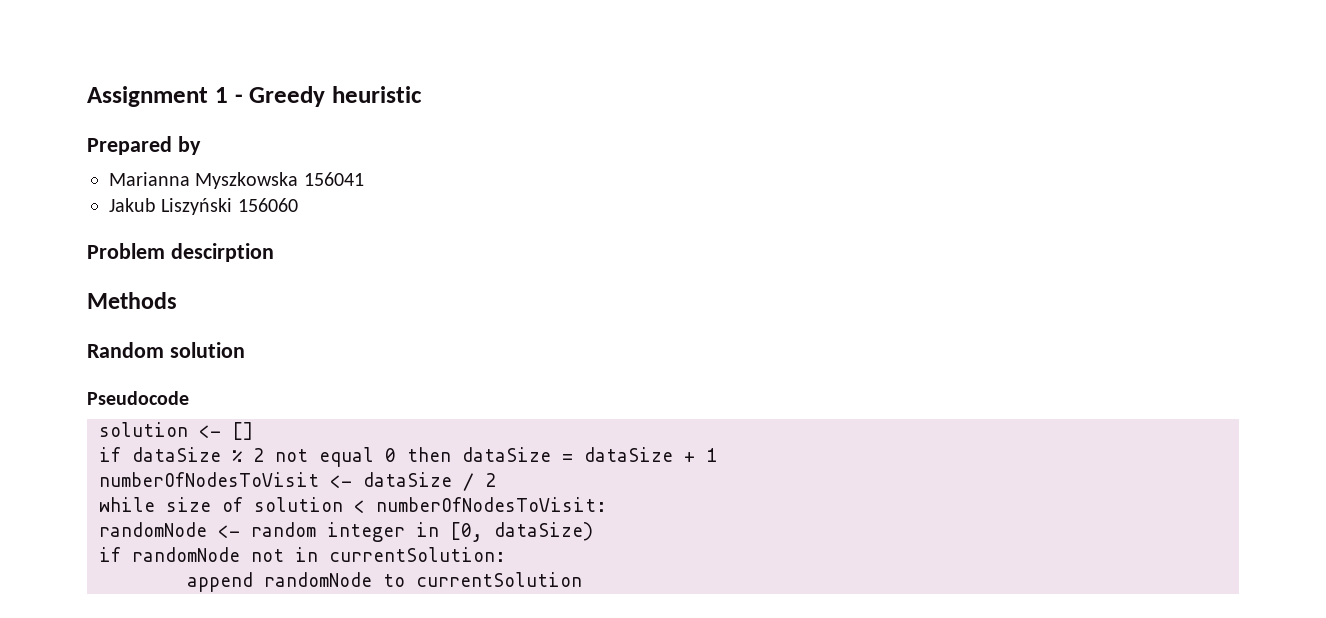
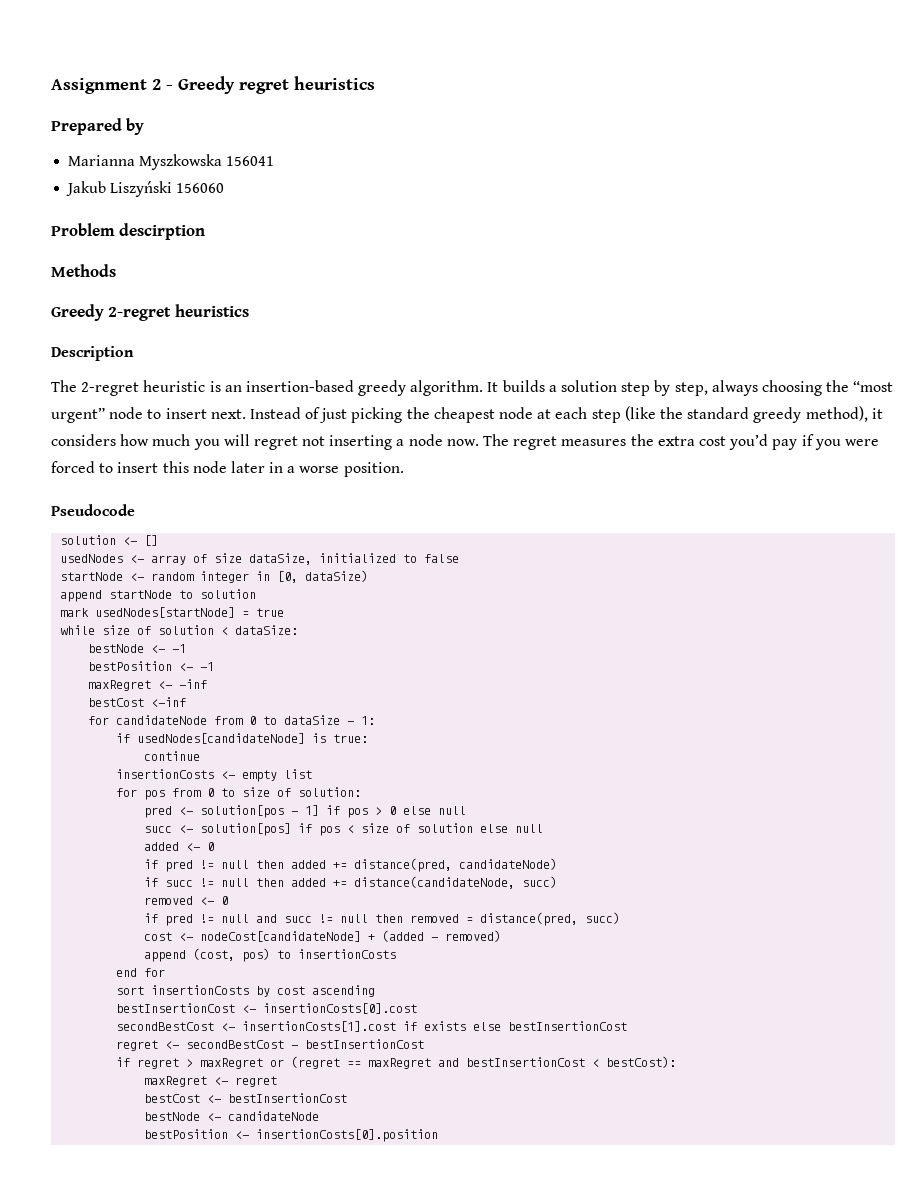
[214,87,228,103] 1 -> [152,79,161,90] 2
[332,86,422,103] heuristic -> [239,76,375,94] regret heuristics
[87,342,245,358] [87,391,189,405] [99,422,253,440] [99,447,717,467] [99,472,496,491] [99,497,607,513] [99,522,207,537] Random solution // Pseudocode // solution <- [] // if dataSize % 2 not equal 0 then dataSize = dataSize + 1 // numberOfNodesToVisit <- dataSize / 2 // while size of solution < numberOfNodesToVisit: // randomNode -> [51,304,249,321] [51,346,134,361] [51,380,894,396] [51,406,883,423] [51,434,879,450] [51,461,404,477] [51,504,135,516] [60,535,159,546] [60,553,460,565] [60,572,124,581] Greedy 2-regret heuristics // Description // The 2-regret heuristic is an insertion-based greedy algorithm. It builds a solution step by step, always choosing the “most urgent” node to insert next. Instead of just picking the cheapest node at each step (like the standard greedy method), it considers how much you will regret not inserting a node now. The regret measures the extra cost you’d pay if you were forced to insert this node later in a worse position. // Pseudocode // solution <- [] // usedNodes <- array of size dataSize, initialized to false // startNode
[99,547,506,562] [187,572,582,592] if randomNode not in currentSolution: // append randomNode to currentSolution -> [60,589,257,602] [60,607,285,618] [60,625,299,635] [88,644,187,653] [88,661,215,671] [88,679,208,691] [88,697,187,707] [88,715,376,725] [116,733,369,744] [144,751,201,761] [116,769,313,782] [116,787,362,800] [144,805,467,818] [144,823,544,836] [144,842,215,851] [144,858,558,872] [144,876,558,889] [144,896,229,905] [144,912,621,926] [144,930,502,942] [144,948,397,962] [116,968,166,977] [116,985,376,997] [116,1003,418,1014] [116,1021,628,1032] [116,1039,425,1051] [116,1056,677,1069] [144,1076,278,1087] [144,1093,348,1103] [144,1111,320,1121] [144,1129,439,1142] append startNode to solution // mark usedNodes[startNode] = true // while size of solution < dataSize: // bestNode <- -1 // bestPosition <- -1 // maxRegret <- -inf // bestCost <-inf // for candidateNode from 0 to dataSize - 1: // if usedNodes[candidateNode] is true: // continue // insertionCosts <- empty list // for pos from 0 to size of solution: // pred <- solution[pos - 1] if pos > 0 else null // succ <- solution[pos] if pos < size of solution else null // added <- 0 // if pred != null then added += distance(pred, candidateNode) // if succ != null then added += distance(candidateNode, succ) // removed <- 0 // if pred != null and succ != null then removed = distance(pred, succ) // cost <- nodeCost[candidateNode] + (added - removed) // append (cost, pos) to insertionCosts // end for // sort insertionCosts by cost ascending // bestInsertionCost <- insertionCosts[0].cost // secondBestCost <- insertionCosts[1].cost if exists else bestInsertionCost // regret <- secondBestCost - bestInsertionCost // if regret > maxRegret or (regret == maxRegret and bestInsertionCost < bestCost): // maxRegret <- regret // bestCost <- bestInsertionCost // bestNode <- candidateNode // bestPosition <- insertionCosts[0].position

